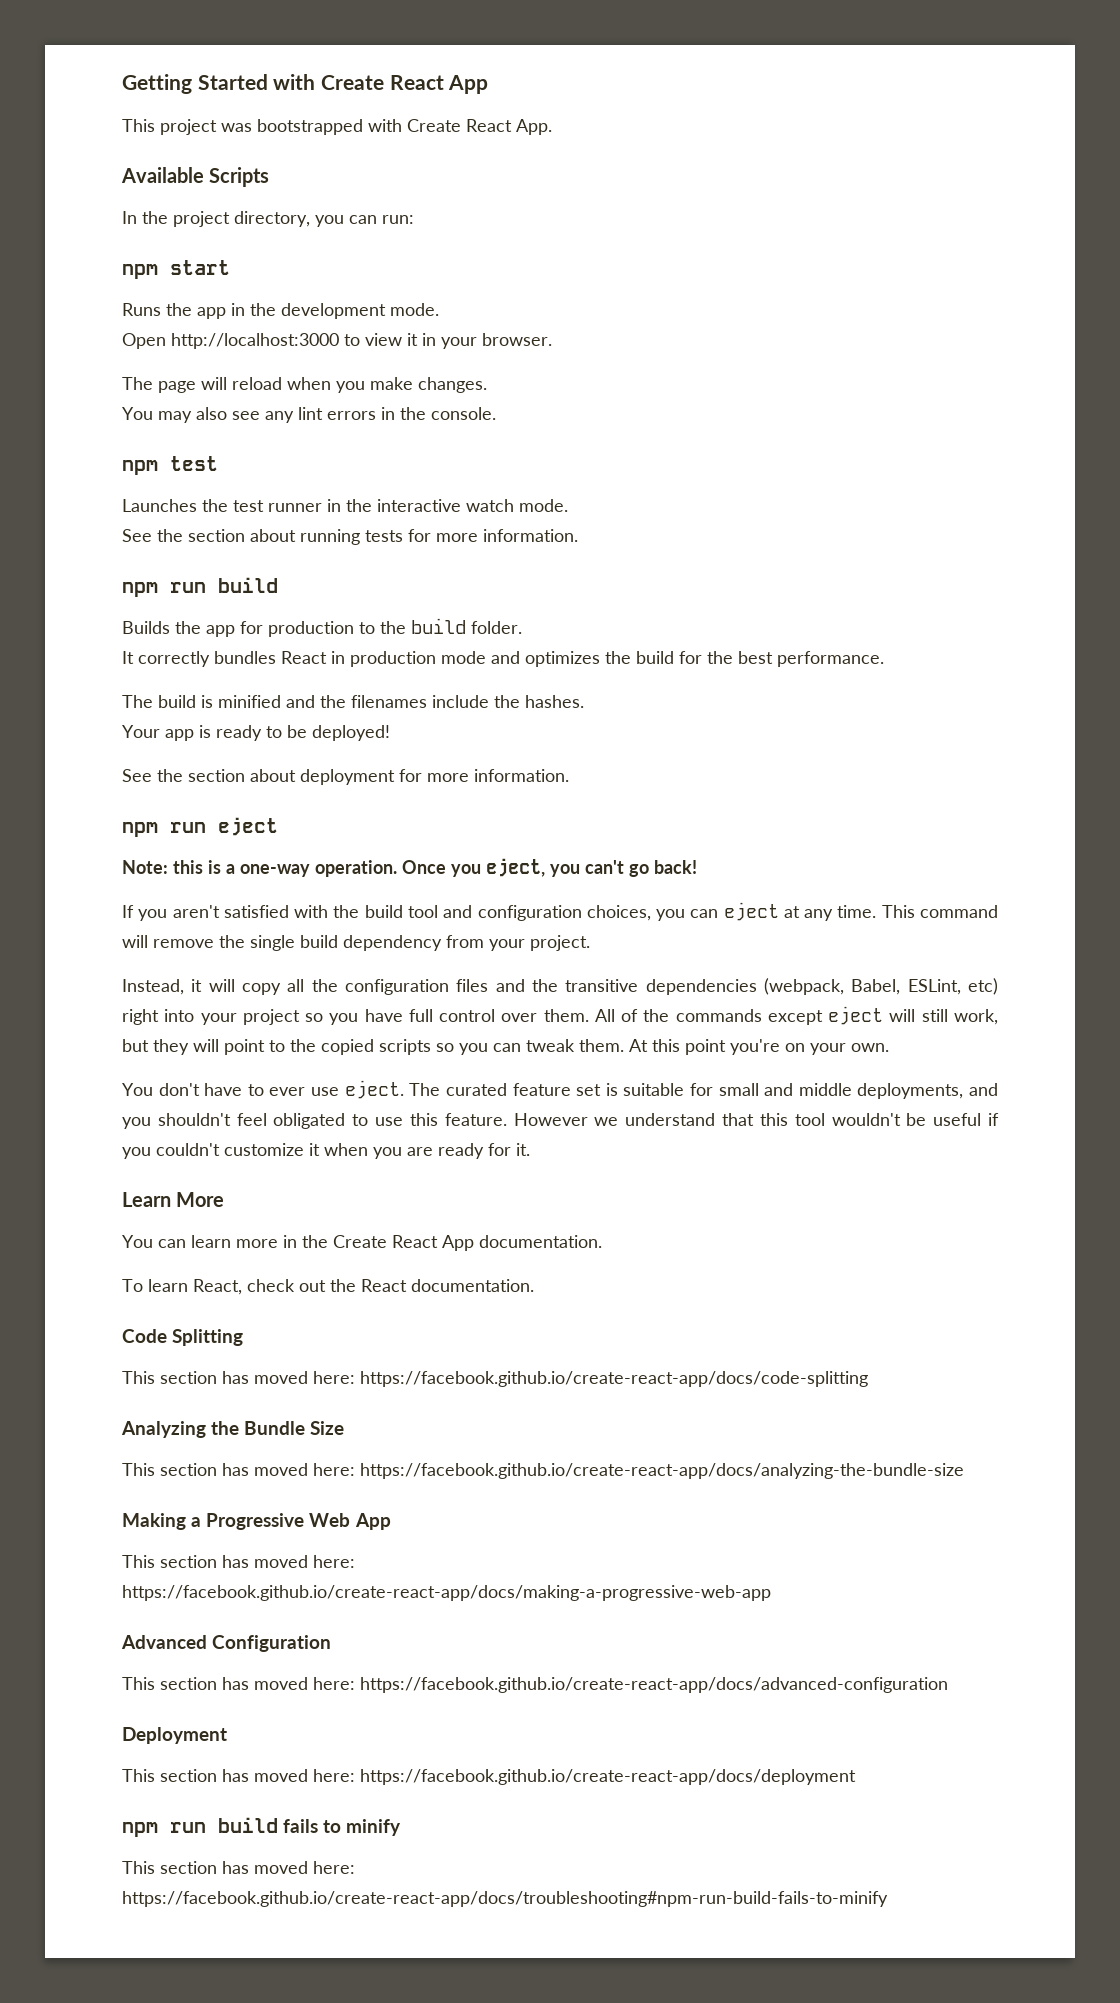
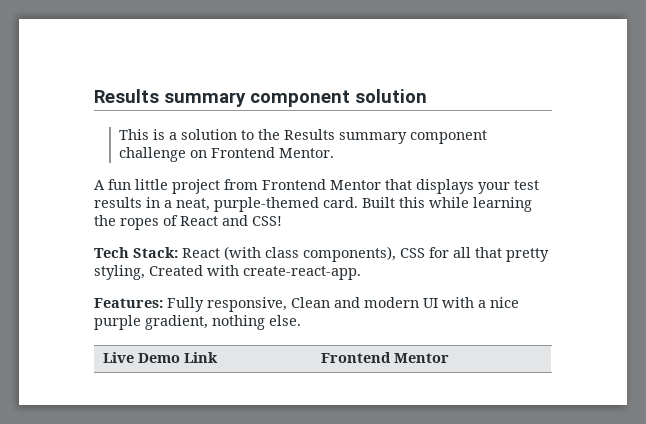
[122,74,489,94] [122,119,552,135] [121,167,270,187] [122,211,414,227] [122,260,230,279] [122,303,439,319] [122,333,552,349] [122,377,487,393] [122,407,496,423] [122,456,218,475] [122,499,568,512] [122,529,578,545] [122,577,278,597] [122,618,522,637] [122,651,884,667] [122,695,584,708] [122,725,390,741] [122,769,569,785] [122,817,278,837] [122,858,697,877] [122,902,999,921] [122,935,590,951] [122,978,999,995] [122,1006,999,1025] [122,1039,889,1055] [122,1080,998,1099] [122,1113,1000,1129] [122,1143,530,1159] [122,1192,225,1207] [122,1235,602,1251] [122,1279,534,1295] [122,1329,244,1346] [122,1371,868,1387] [121,1421,345,1438] [122,1463,964,1479] [122,1513,391,1530] [122,1555,355,1568] [122,1585,771,1601] [121,1635,332,1652] [122,1677,948,1693] [122,1727,227,1744] [122,1769,856,1785] [122,1817,402,1837] [122,1861,355,1874] [122,1891,888,1907] Getting Started with Create React App // This project was bootstrapped with Create React App. // Available Scripts // In the project directory, you can run: // npm start // Runs the app in the development mode. // Open http://localhost:3000 to view it in your browser. // The page will reload when you make changes. // You may also see any lint errors in the console. // npm test // Launches the test runner in the interactive watch mode. // See the section about running tests for more information. // npm run build // Builds the app for production to the build folder. // It correctly bundles React in production mode and optimizes the build for the best performance. // The build is minified and the filenames include the hashes. // Your app is ready to be deployed! // See the section about deployment for more information. // npm run eject // Note: this is a one-way operation. Once you eject, you can't go back! // If you aren't satisfied with the build tool and configuration choices, you can eject at any time. This command will remove the single build dependency from your project. // Instead, it will copy all the configuration files and the transitive dependencies (webpack, Babel, ESLint, etc) right into your project so you have full control over them. All of the commands except eject will still work, but they will point to the copied scripts so you can tweak them. At this point you're on your own. // You don't have to ever use eject. The curated feature set is suitable for small and middle deployments, and you shouldn't feel obligated to use this feature. However we understand that this tool wouldn't be useful if you couldn't customize it when you are ready for it. // Learn More // You can learn more in the Create React App documentation. // To learn React, check out the React documentation. // Code Splitting // This section has moved here: https://facebook.github.io/create-react-app/docs/code-splitting // Analyzing the Bundle Size // This section has moved here: https://facebook.github.io/create-react-app/docs/analyzing-the-bundle-size // Making a Progressive Web App // This section has moved here: https://facebook.github.io/create-react-app/docs/making-a-progressive-web-app // Advanced Configuration // This section has moved here: https://facebook.github.io/create-react-app/docs/advanced-configuration // Deployment // This section has moved here: https://facebook.github.io/create-react-app/docs/deployment // npm run build fails to minify // This section has moved here: https://facebook.github.io/create-react-app/docs/troubleshooting#npm-run-build-fails-to-minify -> [94,89,427,107] [119,129,488,144] [119,147,335,162] [94,179,539,194] [94,197,532,212] [94,215,282,230] [94,246,549,262] [94,265,361,280] [94,297,519,312] [94,315,301,330] [102,352,218,363] [320,352,449,363] Results summary component solution // This is a solution to the Results summary component challenge on Frontend Mentor. // A fun little project from Frontend Mentor that displays your test results in a neat, purple-themed card. Built this while learning the ropes of React and CSS! // Tech Stack: React (with class components), CSS for all that pretty styling, Created with create-react-app. // Features: Fully responsive, Clean and modern UI with a nice purple gradient, nothing else. // Live Demo Link | Frontend Mentor

